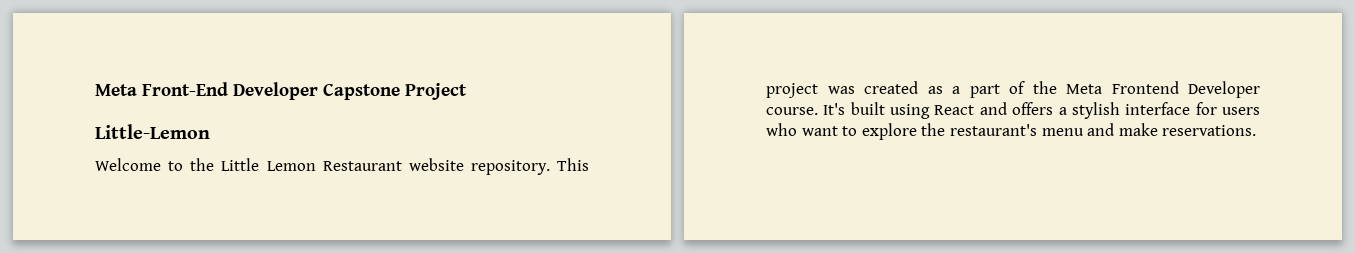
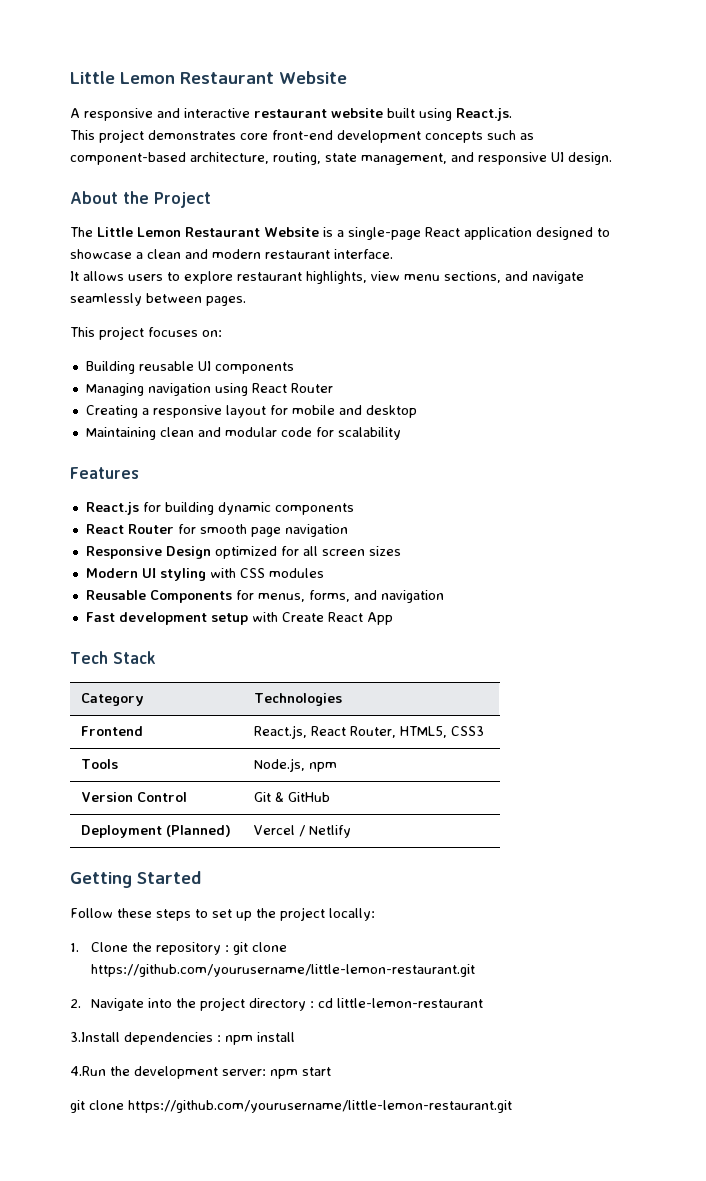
[95,82,467,100] [95,124,210,139] [95,158,589,175] [766,81,1260,98] [766,102,1260,119] [766,123,1257,140] Meta Front-End Developer Capstone Project // Little-Lemon // Welcome to the Little Lemon Restaurant website repository. This project was created as a part of the Meta Frontend Developer course. It's built using React and offers a stylish interface for users who want to explore the restaurant's menu and make reservations. -> [70,71,347,84] [70,108,512,121] [70,129,534,143] [70,152,612,165] [70,191,211,208] [70,227,610,240] [70,249,393,259] [70,271,584,284] [70,293,246,306] [70,326,222,340] [85,361,294,374] [85,383,333,396] [85,405,417,418] [85,427,401,440] [70,467,139,479] [85,502,354,515] [85,524,348,537] [85,546,401,559] [85,568,324,581] [85,590,444,603] [85,612,393,625] [70,651,156,664] [80,693,144,706] [253,693,342,706] [80,726,143,736] [253,725,484,739] [80,759,118,769] [253,758,337,772] [80,792,187,802] [253,792,330,802] [80,825,231,838] [253,825,351,838] [70,871,201,888] [70,907,375,921] [70,942,288,955] [91,964,476,977] [70,997,484,1011] [70,1032,295,1045] [70,1066,331,1079] [70,1100,512,1113] Little Lemon Restaurant Website // A responsive and interactive restaurant website built using React.js. // This project demonstrates core front-end development concepts such as component-based architecture, routing, state management, and responsive UI design. // About the Project // The Little Lemon Restaurant Website is a single-page React application designed to showcase a clean and modern restaurant interface. // It allows users to explore restaurant highlights, view menu sections, and navigate seamlessly between pages. // This project focuses on: // Building reusable UI components // Managing navigation using React Router // Creating a responsive layout for mobile and desktop // Maintaining clean and modular code for scalability // Features // React.js for building dynamic components // React Router for smooth page navigation // Responsive Design optimized for all screen sizes // Modern UI styling with CSS modules // Reusable Components for menus, forms, and navigation // Fast development setup with Create React App // Tech Stack // Category | Technologies // Frontend | React.js, React Router, HTML5, CSS3 // Tools | Node.js, npm // Version Control | Git & GitHub // Deployment (Planned) | Vercel / Netlify // Getting Started // Follow these steps to set up the project locally: // 1. Clone the repository : git clone https://github.com/yourusername/little-lemon-restaurant.git // 2. Navigate into the project directory : cd little-lemon-restaurant // 3.Install dependencies : npm install // 4.Run the development server: npm start // git clone https://github.com/yourusername/little-lemon-restaurant.git

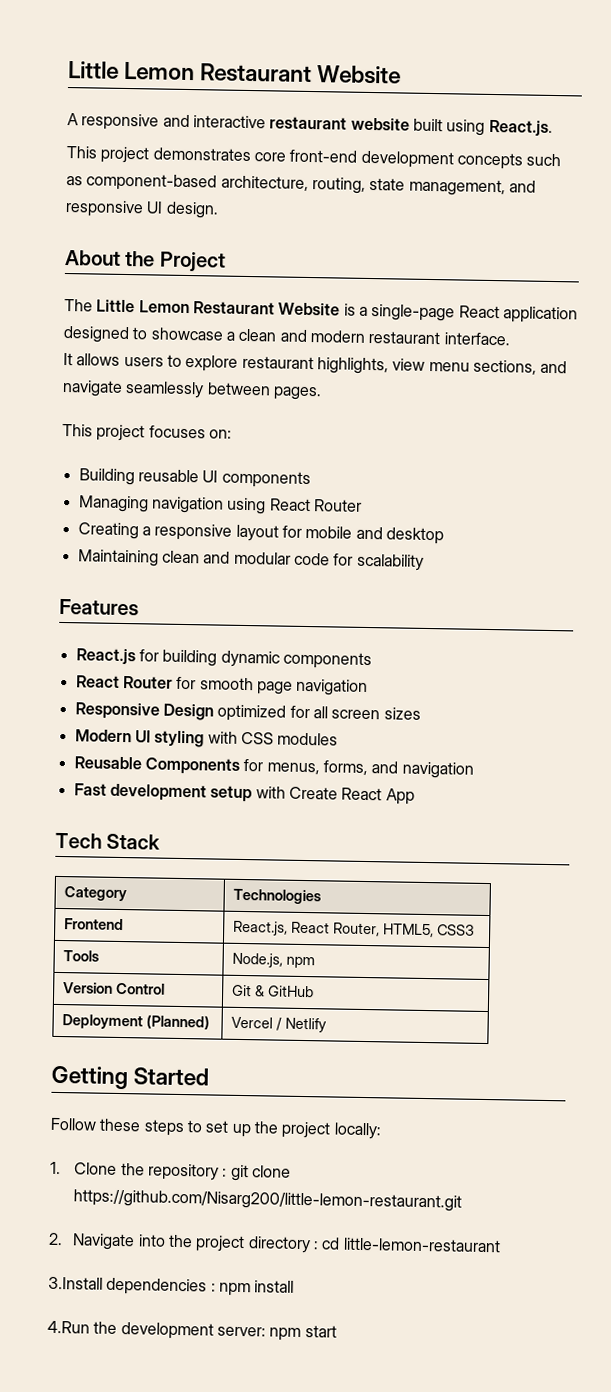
[91,964,476,977] https://github.com/yourusername/little-lemon-restaurant.git -> [73,1189,463,1212] https://github.com/Nisarg200/little-lemon-restaurant.git
[70,1100,512,1113] // git clone https://github.com/yourusername/little-lemon-restaurant.git -> (337, 1331) none

